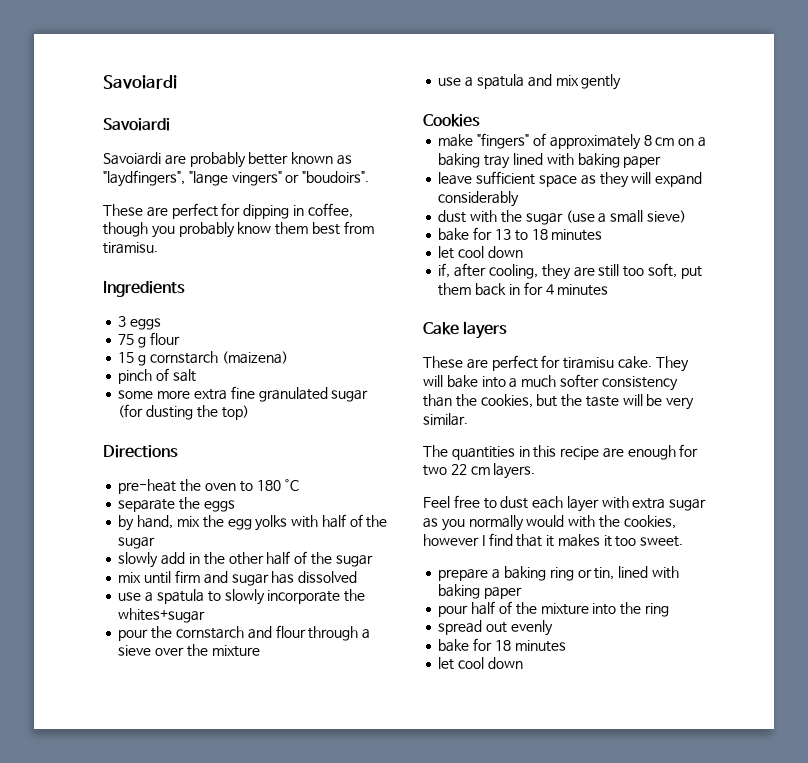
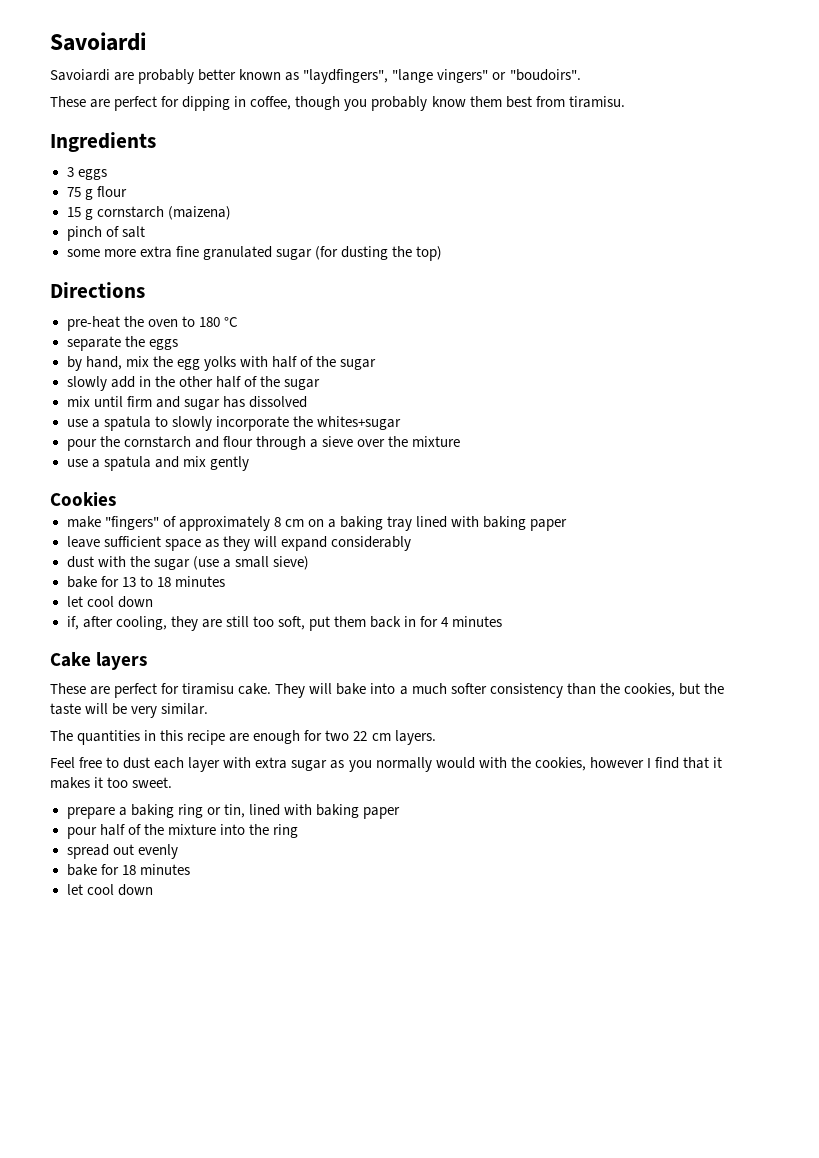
[103,75,177,89] [103,118,170,131] [103,152,161,165] Savoiardi // Savoiardi // Savoiardi -> [50,32,146,51] [50,69,110,81] Savoiardi // Savoiardi

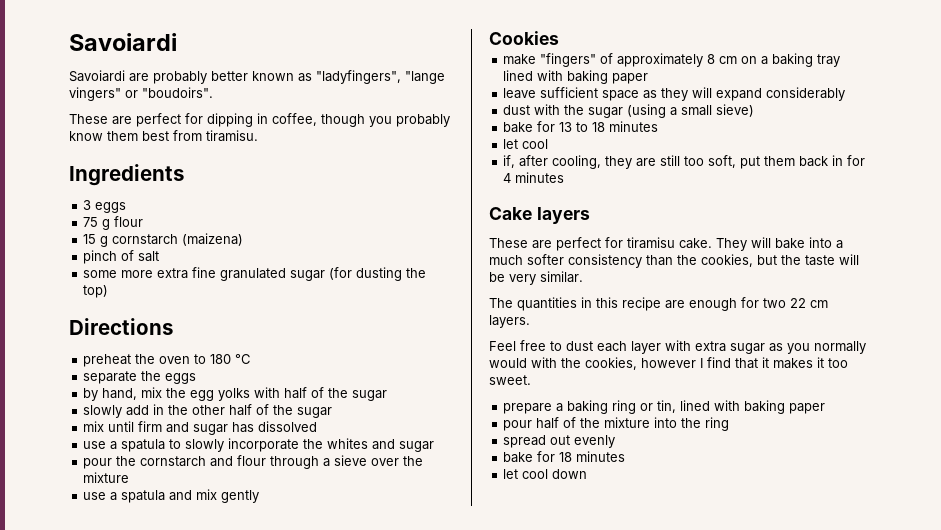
[303,69,389,84] "laydfingers", -> [316,70,401,84] "ladyfingers",
[66,316,120,331] pre-heat -> [83,354,132,367] preheat
[316,416,401,430] whites+sugar -> [327,438,435,452] whites and sugar
[192,556,219,570] (use -> [627,104,667,118] (using
[117,596,153,608] down -> (549, 144) none

